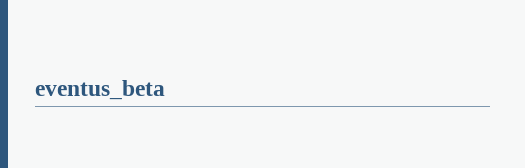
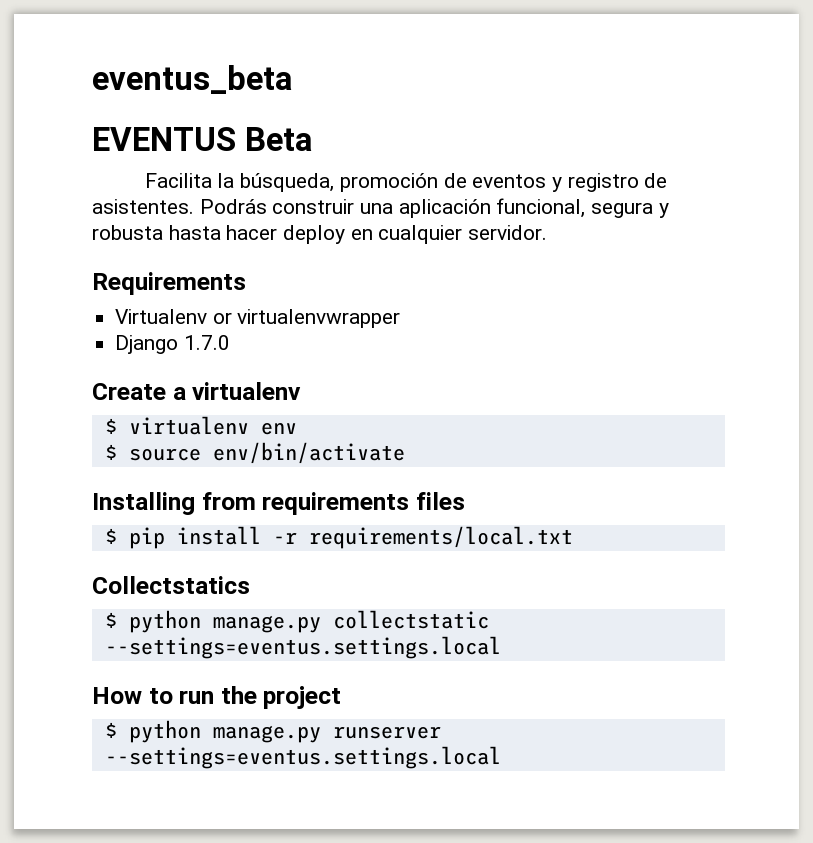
(165, 90) none -> [92,127,312,151] [144,173,668,192] [92,198,669,218] [92,225,548,244] [92,272,246,295] [115,309,401,328] [115,335,230,354] [92,382,302,400] [104,416,297,435] [104,442,405,464] [92,492,465,515] [104,526,573,549] [92,576,250,594] [104,610,489,633] [104,636,501,659] [92,686,342,709] [104,720,441,743] [104,746,501,769] // EVENTUS Beta // Facilita la búsqueda, promoción de eventos y registro de asistentes. Podrás construir una aplicación funcional, segura y robusta hasta hacer deploy en cualquier servidor. // Requirements // Virtualenv or virtualenvwrapper // Django 1.7.0 // Create a virtualenv // $ virtualenv env // $ source env/bin/activate // Installing from requirements files // $ pip install -r requirements/local.txt // Collectstatics // $ python manage.py collectstatic --settings=eventus.settings.local // How to run the project // $ python manage.py runserver --settings=eventus.settings.local

